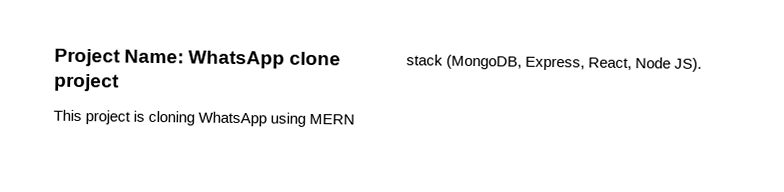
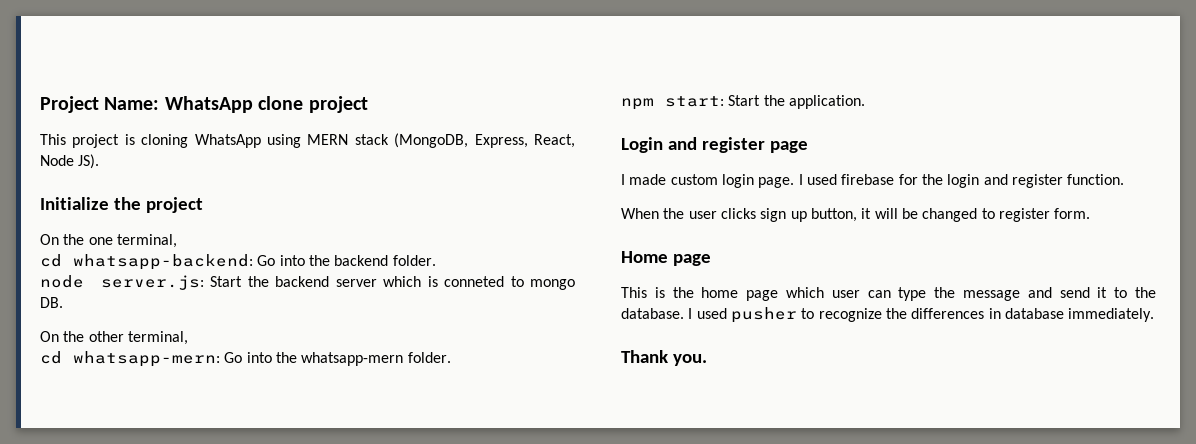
(703, 64) none -> [40,197,203,213] [40,234,177,248] [40,254,436,270] [40,275,575,290] [40,297,63,308] [40,331,188,345] [40,351,451,367] [621,95,865,110] [621,137,808,153] [621,174,1125,188] [621,208,1091,222] [621,251,711,266] [621,287,1156,301] [621,307,1155,323] [621,350,707,366] // Initialize the project // On the one terminal, // cd whatsapp-backend: Go into the backend folder. // node server.js: Start the backend server which is conneted to mongo DB. // On the other terminal, // cd whatsapp-mern: Go into the whatsapp-mern folder. // npm start: Start the application. // Login and register page // I made custom login page. I used firebase for the login and register function. // When the user clicks sign up button, it will be changed to register form. // Home page // This is the home page which user can type the message and send it to the database. I used pusher to recognize the differences in database immediately. // Thank you.

